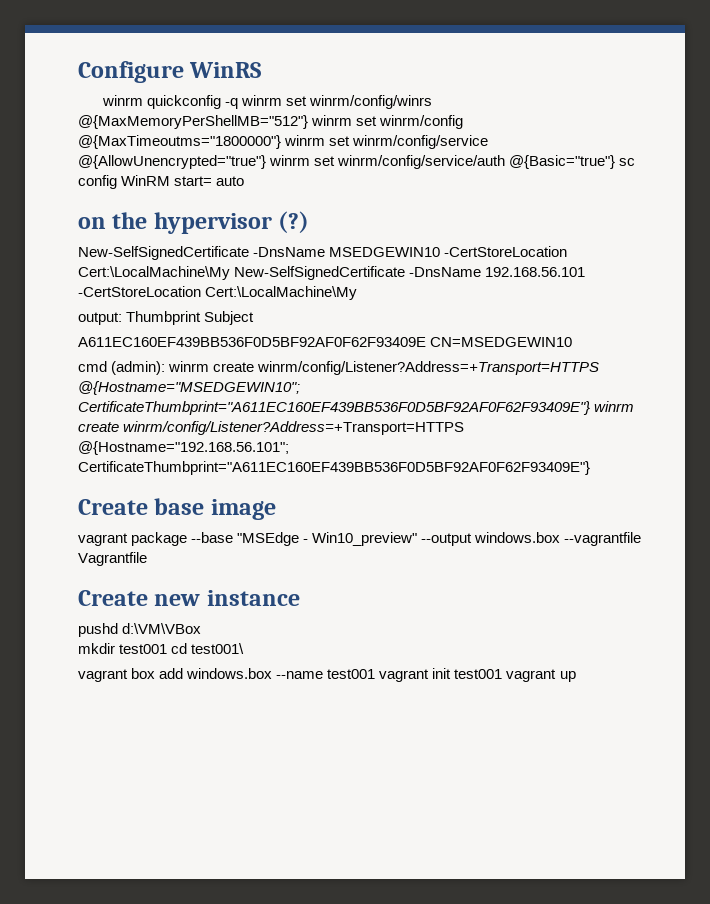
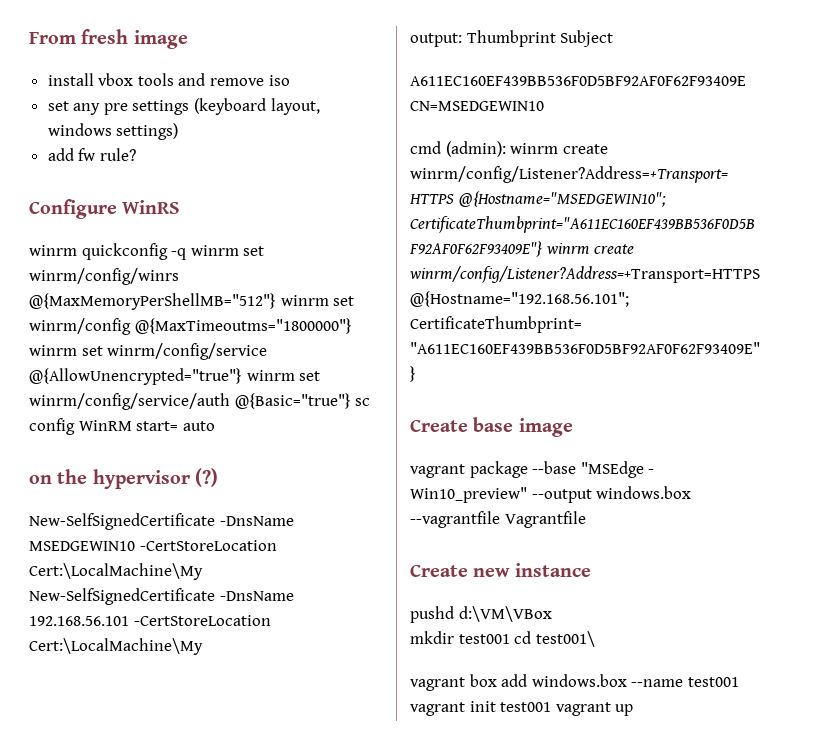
(78, 72) none -> [29,29,188,49] [47,73,290,86] [47,98,320,115] [47,123,179,140] [47,148,136,161] From fresh image // install vbox tools and remove iso // set any pre settings (keyboard layout, windows settings) // add fw rule? //

